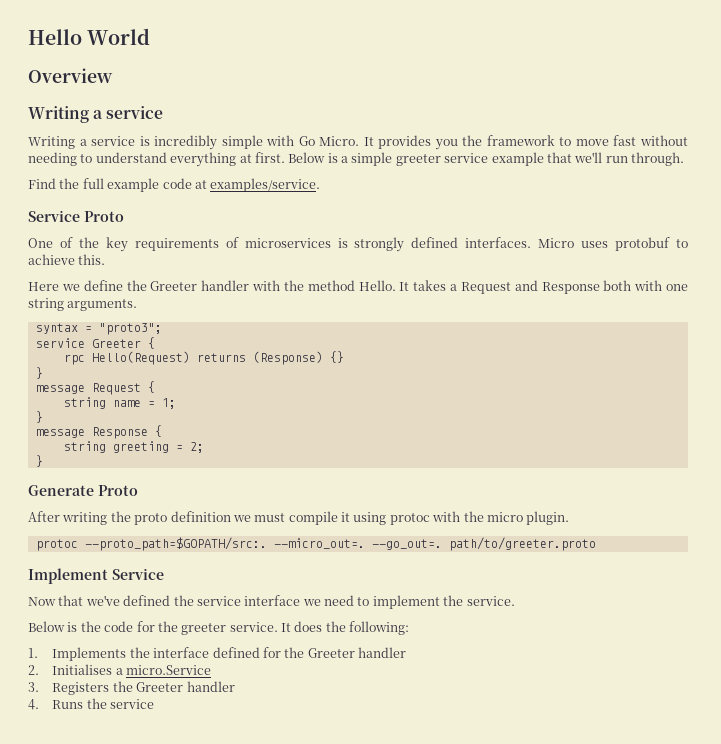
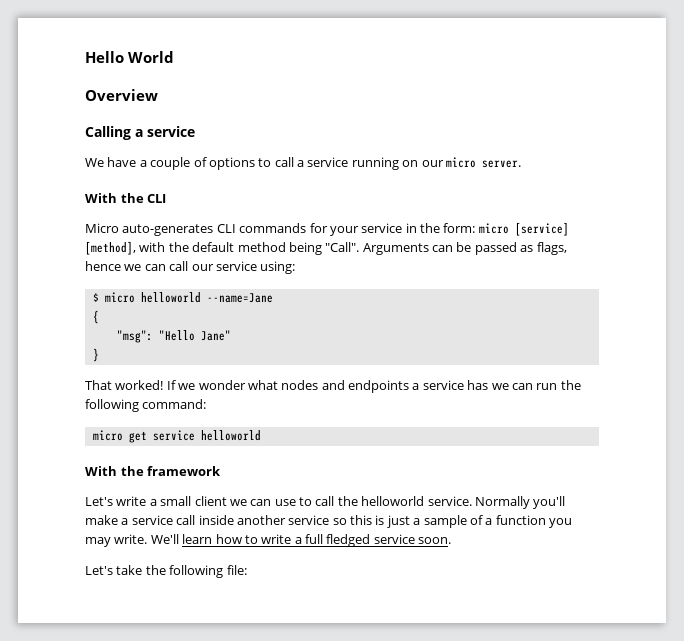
[28,106,89,123] Writing -> [85,126,131,140] Calling
[28,135,688,150] [28,152,684,167] [28,178,321,192] [28,210,124,222] [28,237,689,252] [28,254,106,265] [28,280,688,294] [28,298,138,311] [35,323,162,335] [35,337,155,349] [63,351,344,365] [35,367,43,379] [35,381,155,395] [63,397,176,409] [35,411,43,423] [35,425,162,439] [63,441,204,453] [35,455,43,467] [28,485,138,496] [28,511,570,525] [35,537,596,551] [28,568,164,584] [28,595,515,609] [28,621,410,635] [28,647,407,661] [28,664,212,675] [28,681,235,695] [28,698,155,710] Writing a service is incredibly simple with Go Micro. It provides you the framework to move fast without needing to understand everything at first. Below is a simple greeter service example that we'll run through. // Find the full example code at examples/service. // Service Proto // One of the key requirements of microservices is strongly defined interfaces. Micro uses protobuf to achieve this. // Here we define the Greeter handler with the method Hello. It takes a Request and Response both with one string arguments. // syntax = "proto3"; // service Greeter { // rpc Hello(Request) returns (Response) {} // } // message Request { // string name = 1; // } // message Response { // string greeting = 2; // } // Generate Proto // After writing the proto definition we must compile it using protoc with the micro plugin. // protoc --proto_path=$GOPATH/src:. --micro_out=. --go_out=. path/to/greeter.proto // Implement Service // Now that we've defined the service interface we need to implement the service. // Below is the code for the greeter service. It does the following: // 1. Implements the interface defined for the Greeter handler // 2. Initialises a micro.Service // 3. Registers the Greeter handler // 4. Runs the service -> [85,157,521,170] [85,193,167,203] [85,222,569,236] [85,241,567,255] [85,261,296,274] [92,292,273,303] [92,310,99,324] [116,330,231,343] [92,348,99,362] [85,380,581,393] [85,399,207,412] [92,430,261,443] [85,466,222,476] [85,496,566,509] [85,515,572,528] [85,534,452,547] [85,565,247,578] We have a couple of options to call a service running on our micro server. // With the CLI // Micro auto-generates CLI commands for your service in the form: micro [service] [method], with the default method being "Call". Arguments can be passed as flags, hence we can call our service using: // $ micro helloworld --name=Jane // { // "msg": "Hello Jane" // } // That worked! If we wonder what nodes and endpoints a service has we can run the following command: // micro get service helloworld // With the framework // Let's write a small client we can use to call the helloworld service. Normally you'll make a service call inside another service so this is just a sample of a function you may write. We'll learn how to write a full fledged service soon. // Let's take the following file:

